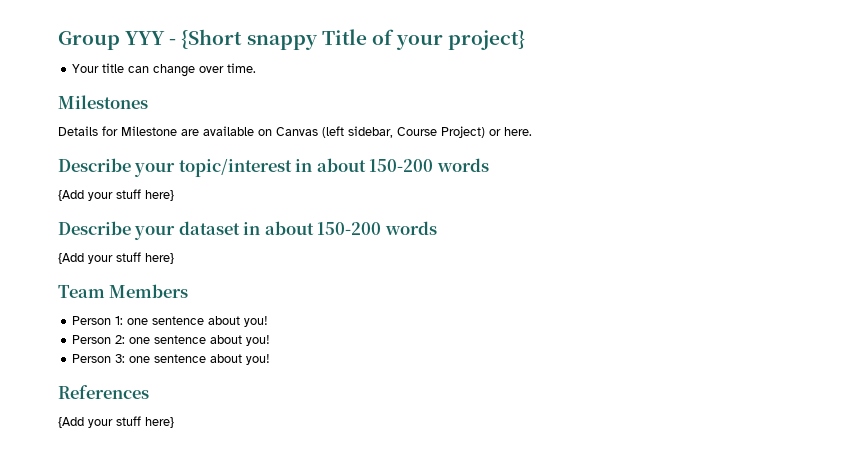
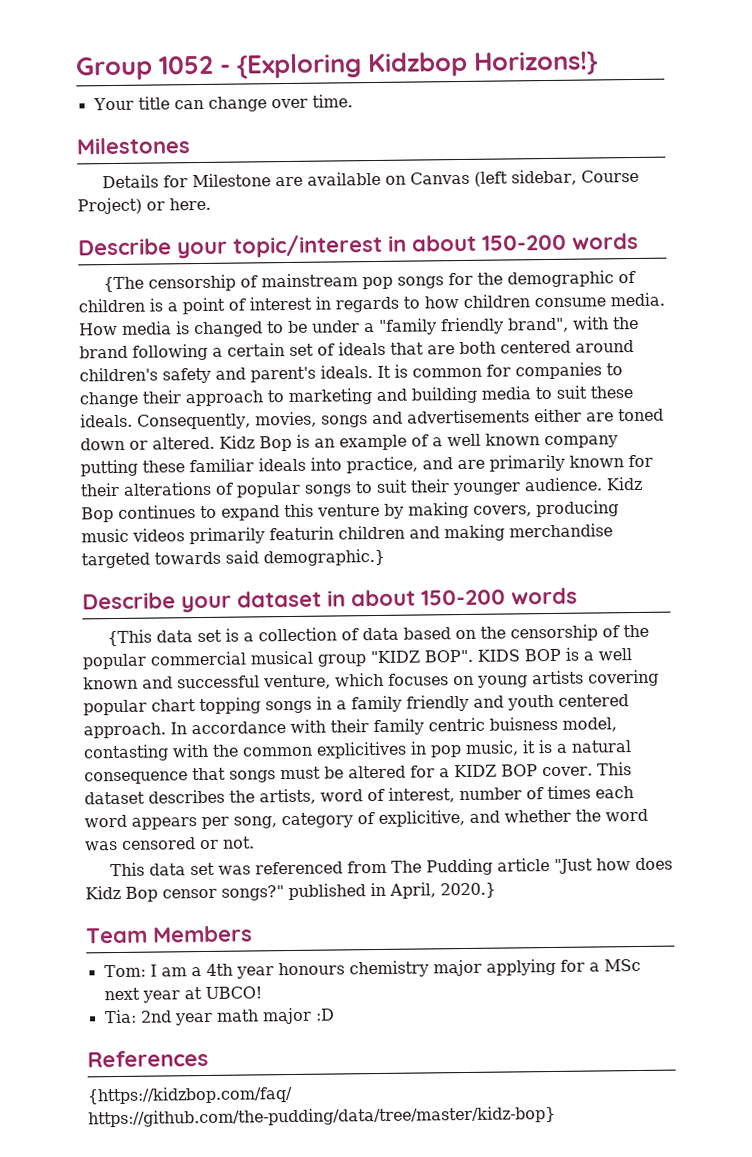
[125,29,526,50] YYY - {Short snappy Title of your project} -> [158,51,598,79] 1052 - {Exploring Kidzbop Horizons!}
[58,189,174,201] {Add your stuff here} -> [103,270,637,293] [78,292,665,315] [79,316,639,338] [79,340,634,361] [79,362,623,384] [79,385,633,408] [80,408,664,430] [80,433,618,452] [80,454,653,477] [80,476,642,498] [81,500,619,523] [81,523,613,545] [81,548,385,569] {The censorship of mainstream pop songs for the demographic of children is a point of interest in regards to how children consume media. How media is changed to be under a "family friendly brand", with the brand following a certain set of ideals that are both centered around children's safety and parent's ideals. It is common for companies to change their approach to marketing and building media to suit these ideals. Consequently, movies, songs and advertisements either are toned down or altered. Kidz Bop is an example of a well known company putting these familiar ideals into practice, and are primarily known for their alterations of popular songs to suit their younger audience. Kidz Bop continues to expand this venture by making covers, producing music videos primarily featurin children and making merchandise targeted towards said demographic.}
[58,252,174,264] [58,284,189,298] [72,316,269,327] [72,335,271,346] [72,354,271,365] [58,385,149,399] [58,416,174,428] {Add your stuff here} // Team Members // Person 1: one sentence about you! // Person 2: one sentence about you! // Person 3: one sentence about you! // References // {Add your stuff here} -> [107,624,650,647] [82,647,632,670] [83,669,659,690] [83,694,629,716] [83,716,617,739] [83,739,632,762] [84,762,632,785] [84,785,634,805] [84,808,648,830] [85,836,255,851] [110,857,674,877] [85,882,496,902] [86,925,253,944] [103,958,641,979] [103,986,262,1003] [103,1007,335,1026] [87,1049,209,1068] [87,1086,293,1105] [88,1105,556,1128] {This data set is a collection of data based on the censorship of the popular commercial musical group "KIDZ BOP". KIDS BOP is a well known and successful venture, which focuses on young artists covering popular chart topping songs in a family friendly and youth centered approach. In accordance with their family centric buisness model, contasting with the common explicitives in pop music, it is a natural consequence that songs must be altered for a KIDZ BOP cover. This dataset describes the artists, word of interest, number of times each word appears per song, category of explicitive, and whether the word was censored or not. // This data set was referenced from The Pudding article "Just how does Kidz Bop censor songs?" published in April, 2020.} // Team Members // Tom: I am a 4th year honours chemistry major applying for a MSc next year at UBCO! // Tia: 2nd year math major :D // References // {https://kidzbop.com/faq/ https://github.com/the-pudding/data/tree/master/kidz-bop}

